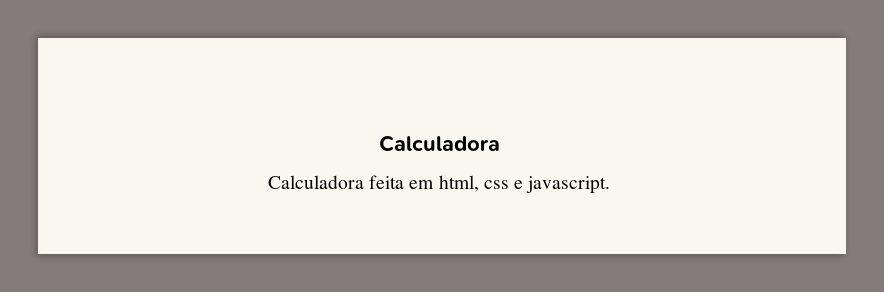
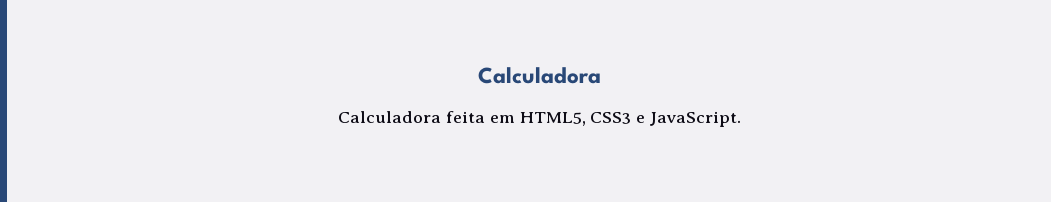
[438,175,611,194] html, css e javascript. -> [519,111,741,127] HTML5, CSS3 e JavaScript.

